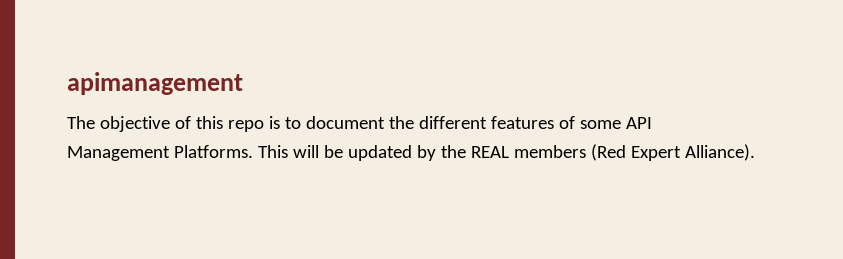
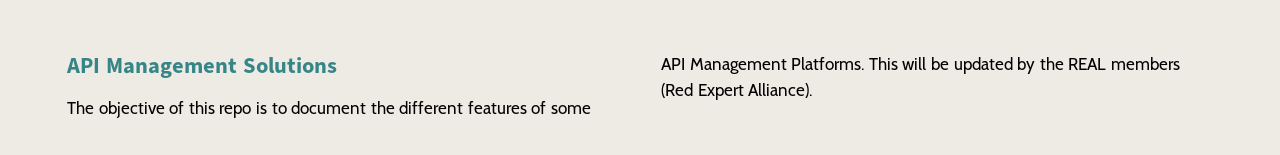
[67,72,243,95] apimanagement -> [66,57,338,78] API Management Solutions

